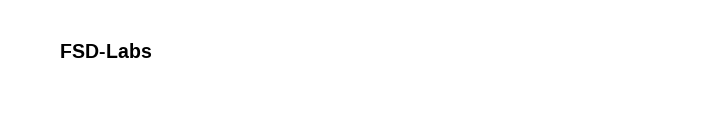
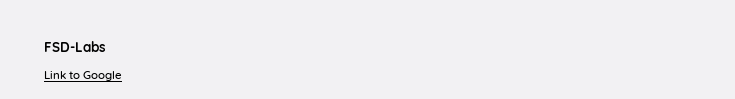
(152, 50) none -> [44,71,123,81] // Link to Google

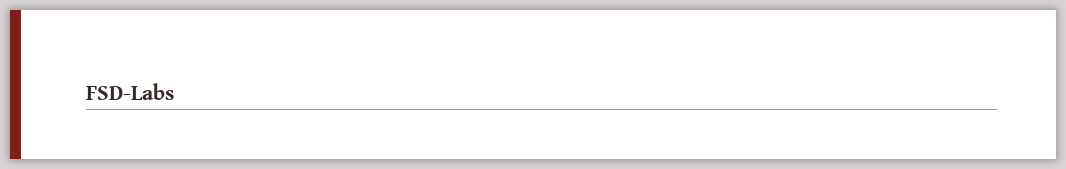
[44,71,123,81] // Link to Google -> (174, 91) none

